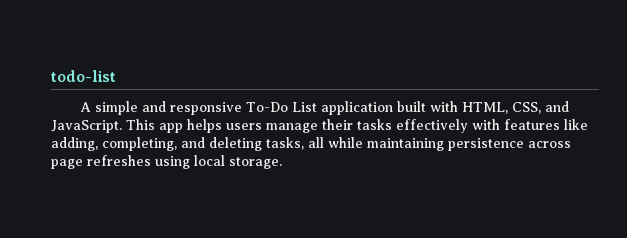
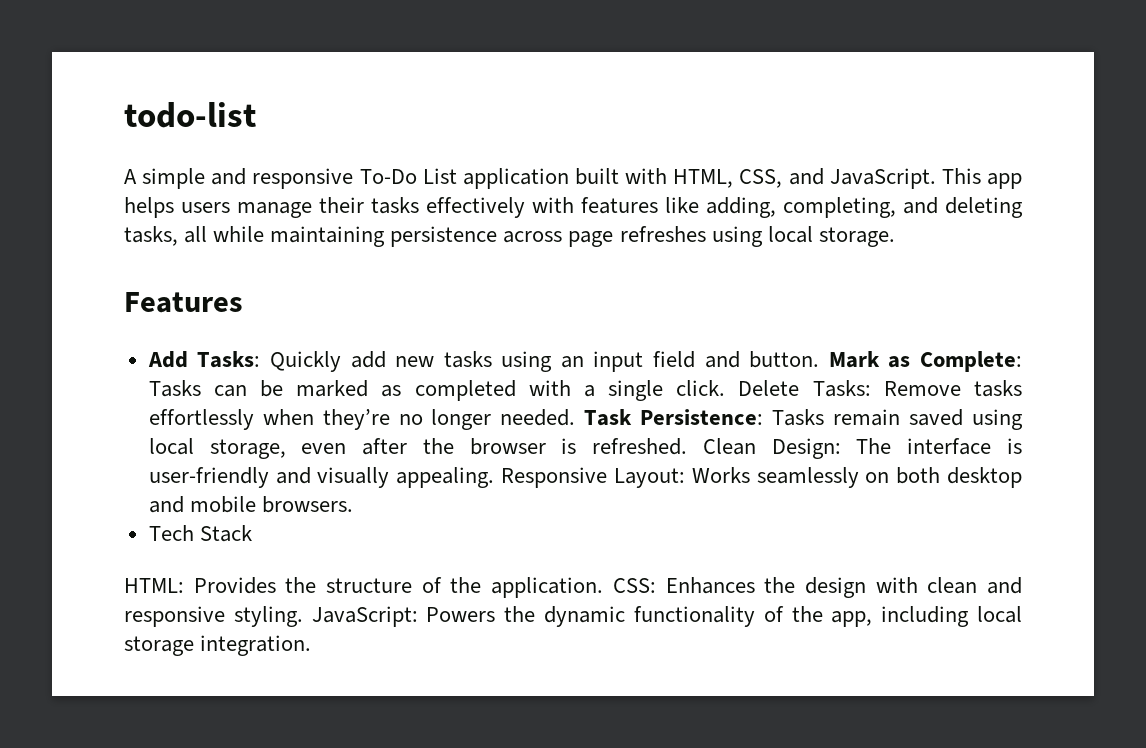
(282, 163) none -> [124,292,243,313] [147,351,1022,372] [148,380,1022,401] [148,409,1023,430] [148,438,1023,459] [148,467,1023,488] [148,496,353,513] [148,525,252,542] [124,577,1023,598] [124,606,1023,627] [124,635,312,656] // Features // Add Tasks: Quickly add new tasks using an input field and button. Mark as Complete: Tasks can be marked as completed with a single click. Delete Tasks: Remove tasks effortlessly when they’re no longer needed. Task Persistence: Tasks remain saved using local storage, even after the browser is refreshed. Clean Design: The interface is user-friendly and visually appealing. Responsive Layout: Works seamlessly on both desktop and mobile browsers. // Tech Stack // HTML: Provides the structure of the application. CSS: Enhances the design with clean and responsive styling. JavaScript: Powers the dynamic functionality of the app, including local storage integration.

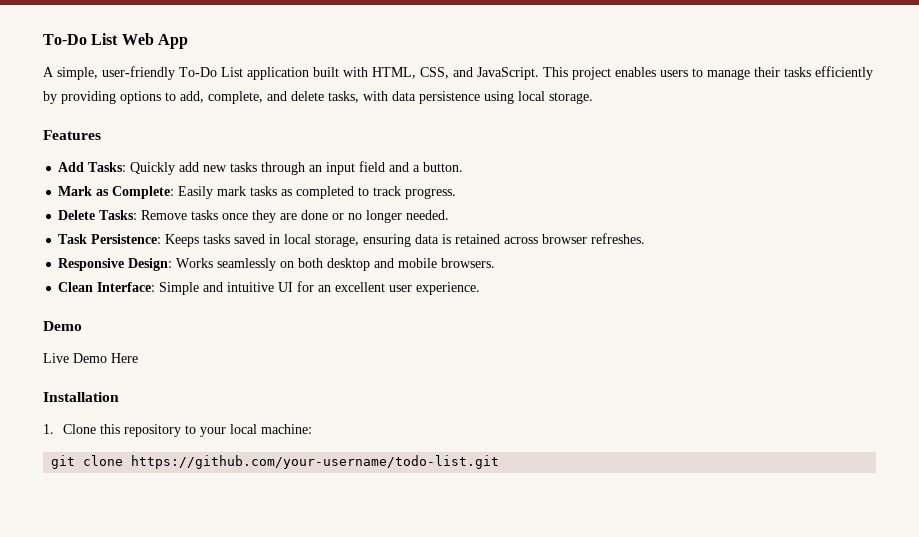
[124,102,256,128] [124,168,354,189] todo-list // A simple and responsive -> [43,33,188,49] [43,66,175,80] To-Do List Web App // A simple, user-friendly
[986,173,1022,189] [124,197,1023,218] [124,226,706,247] app helps users manage their tasks effectively with features like adding, completing, and deleting tasks, all while maintaining persistence across page refreshes -> [572,66,873,80] [43,91,480,104] project enables users to manage their tasks efficiently by providing options to add, complete, and delete tasks, with data persistence
[501,351,553,372] using -> [261,162,306,175] through
(740, 359) none -> [413,165,421,172] a
(820, 359) none -> (464, 167) //
[148,380,1022,401] [148,409,390,430] Tasks can be marked as completed with a single click. Delete Tasks: Remove tasks effortlessly when they’re -> [178,186,457,199] [58,210,345,223] Easily mark tasks as completed to track progress. // Delete Tasks: Remove tasks once they are done or
(576, 417) none -> (450, 215) //
[772,409,1023,430] [148,438,1023,459] [148,467,685,488] Tasks remain saved using local storage, even after the browser is refreshed. Clean Design: The interface is user-friendly and visually appealing. Responsive Layout: -> [165,233,646,247] [58,258,173,271] Keeps tasks saved in local storage, ensuring data is retained across browser refreshes. // Responsive Design:
[148,525,252,542] [124,577,1023,598] [124,606,1023,627] [124,635,312,656] Tech Stack // HTML: Provides the structure of the application. CSS: Enhances the design with clean and responsive styling. JavaScript: Powers the dynamic functionality of the app, including local storage integration. -> [58,281,481,295] [43,321,82,331] [43,353,138,363] [43,392,119,402] [43,424,313,437] [51,455,500,469] Clean Interface: Simple and intuitive UI for an excellent user experience. // Demo // Live Demo Here // Installation // 1. Clone this repository to your local machine: // git clone https://github.com/your-username/todo-list.git

